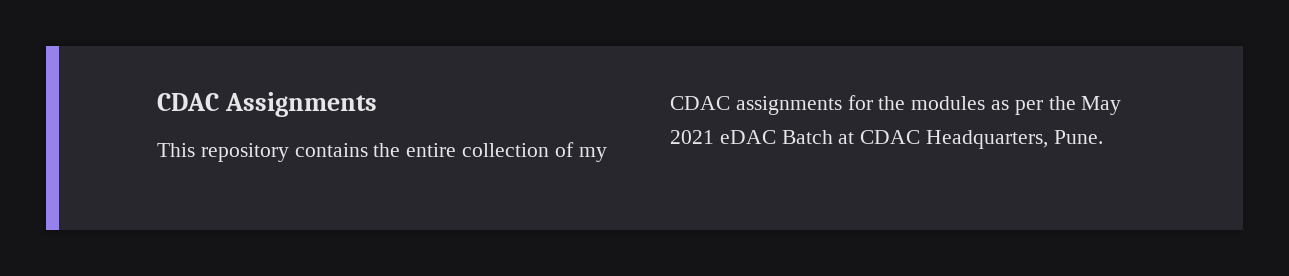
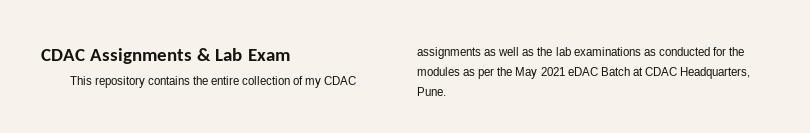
(378, 104) none -> [197,48,290,61] & Lab Exam
(842, 105) none -> [484,47,710,56] as well as the lab examinations as conducted

